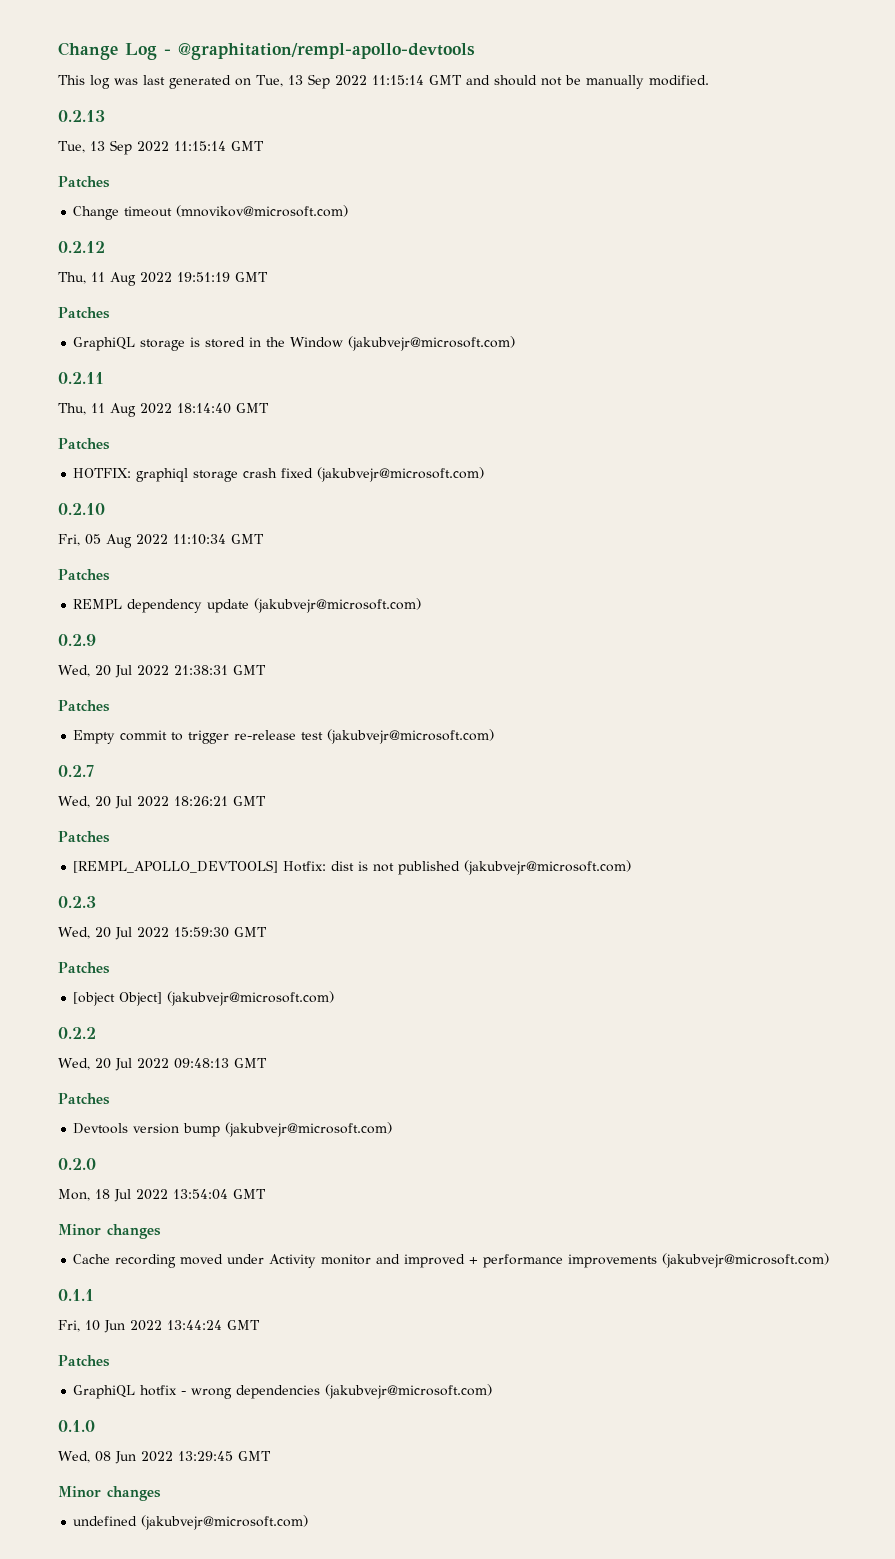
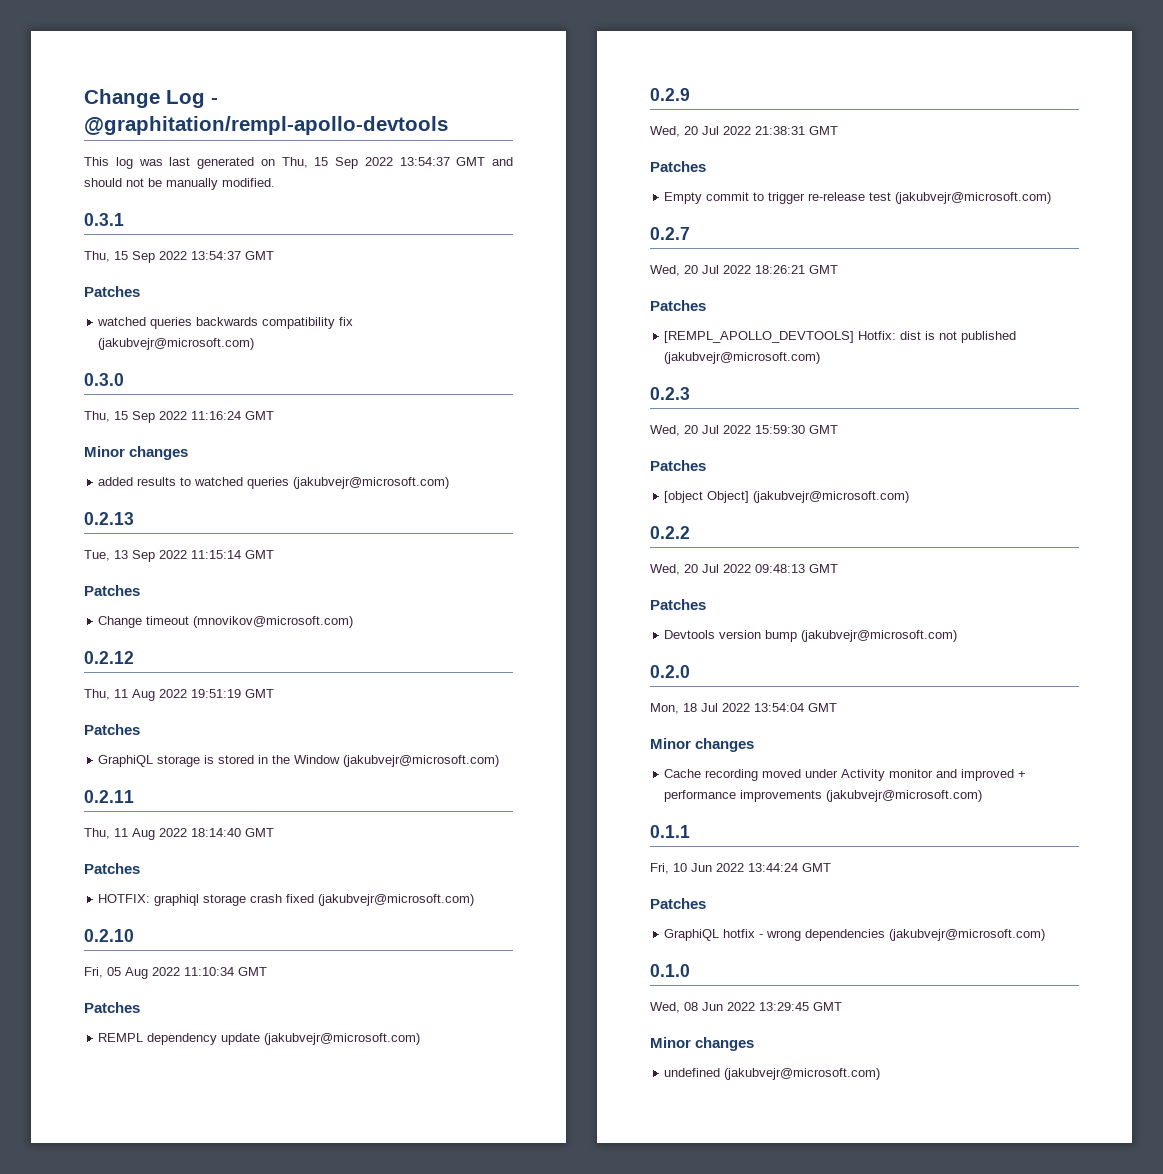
[256,74,424,89] Tue, 13 Sep 2022 11:15:14 -> [281,157,450,169] Thu, 15 Sep 2022 13:54:37
(709, 80) none -> [84,213,124,226] [84,251,274,263] [84,286,140,297] [97,317,354,329] [98,338,255,350] [84,373,124,386] [84,411,274,423] [84,446,189,460] [98,477,450,489] // 0.3.1 // Thu, 15 Sep 2022 13:54:37 GMT // Patches // watched queries backwards compatibility fix (jakubvejr@microsoft.com) // 0.3.0 // Thu, 15 Sep 2022 11:16:24 GMT // Minor changes // added results to watched queries (jakubvejr@microsoft.com)

